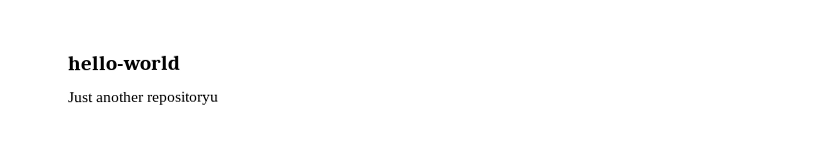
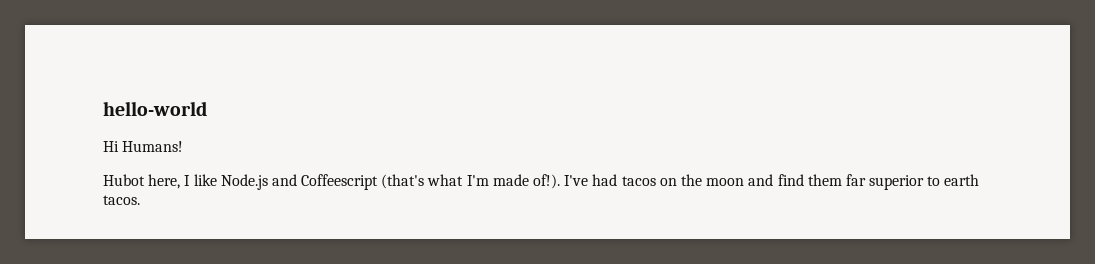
[68,91,220,105] Just another repositoryu -> [103,141,184,152] [103,174,980,190] [103,195,140,205] Hi Humans! // Hubot here, I like Node.js and Coffeescript (that's what I'm made of!). I've had tacos on the moon and find them far superior to earth tacos.

